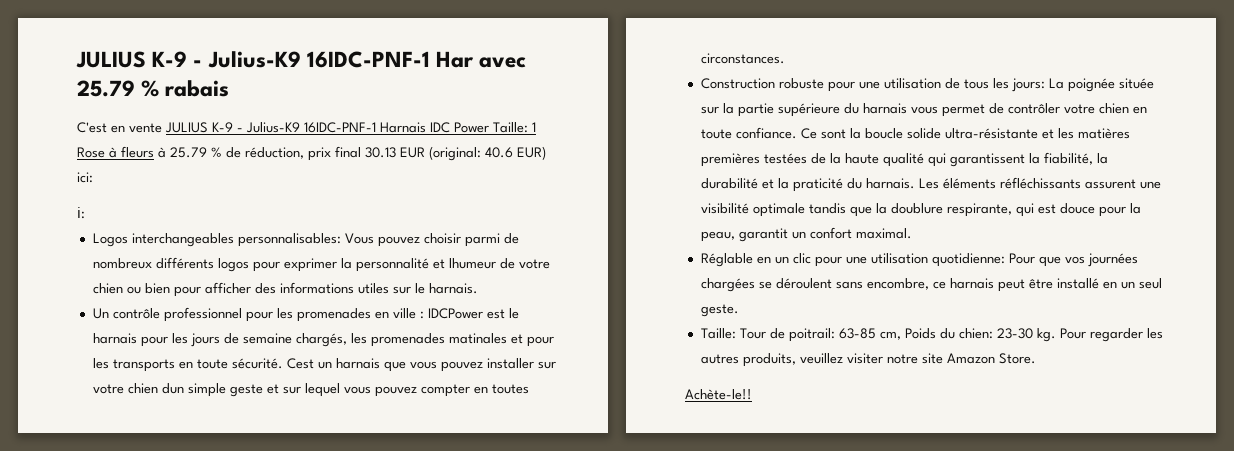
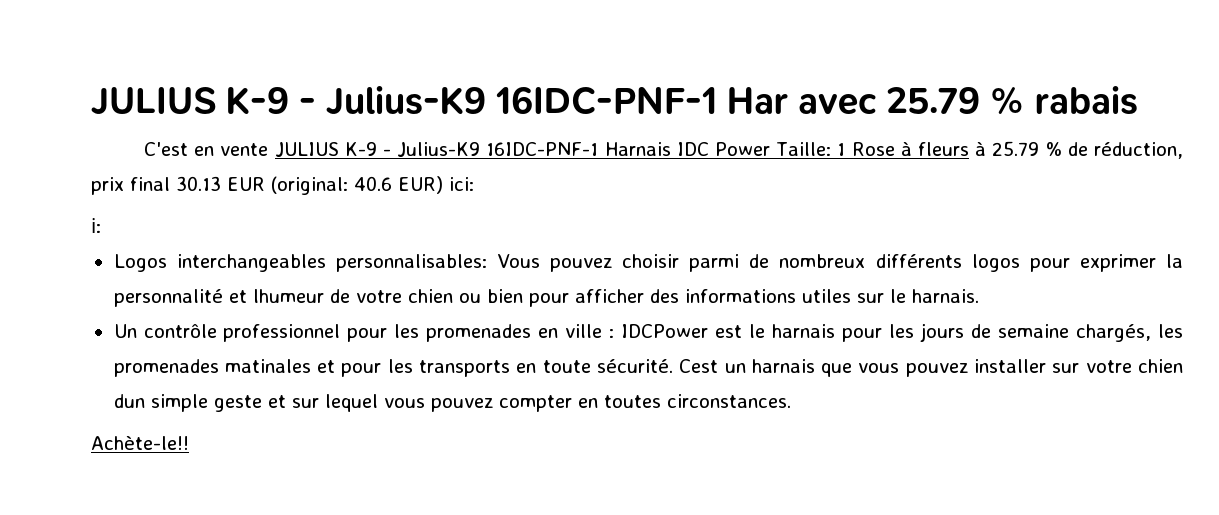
[700,78,1154,92] [700,103,1147,117] [700,127,1130,139] [700,152,1108,167] [700,177,1161,192] [700,203,1141,217] [700,227,912,242] [700,253,1138,267] [700,278,1162,292] [700,304,739,317] [700,328,1163,342] [700,353,1036,367] // Construction robuste pour une utilisation de tous les jours: La poignée située sur la partie supérieure du harnais vous permet de contrôler votre chien en toute confiance. Ce sont la boucle solide ultra-résistante et les matières premières testées de la haute qualité qui garantissent la fiabilité, la durabilité et la praticité du harnais. Les éléments réfléchissants assurent une visibilité optimale tandis que la doublure respirante, qui est douce pour la peau, garantit un confort maximal. // Réglable en un clic pour une utilisation quotidienne: Pour que vos journées chargées se déroulent sans encombre, ce harnais peut être installé en un seul geste. // Taille: Tour de poitrail: 63-85 cm, Poids du chien: 23-30 kg. Pour regarder les autres produits, veuillez visiter notre site Amazon Store. -> (791, 401) none

